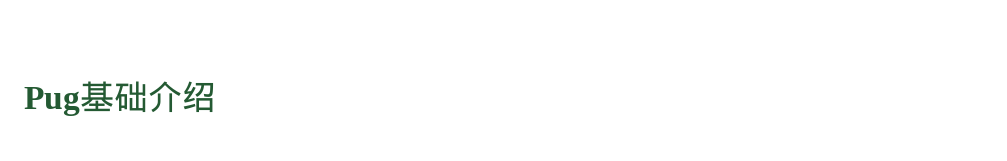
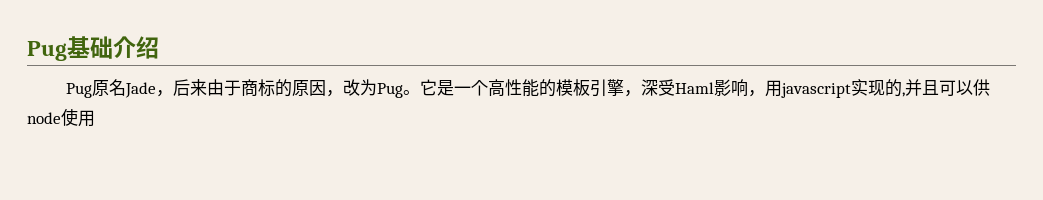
(216, 97) none -> [65,79,990,98] [27,108,95,127] // Pug原名Jade，后来由于商标的原因，改为Pug。它是一个高性能的模板引擎，深受Haml影响，用javascript实现的,并且可以供node使用

